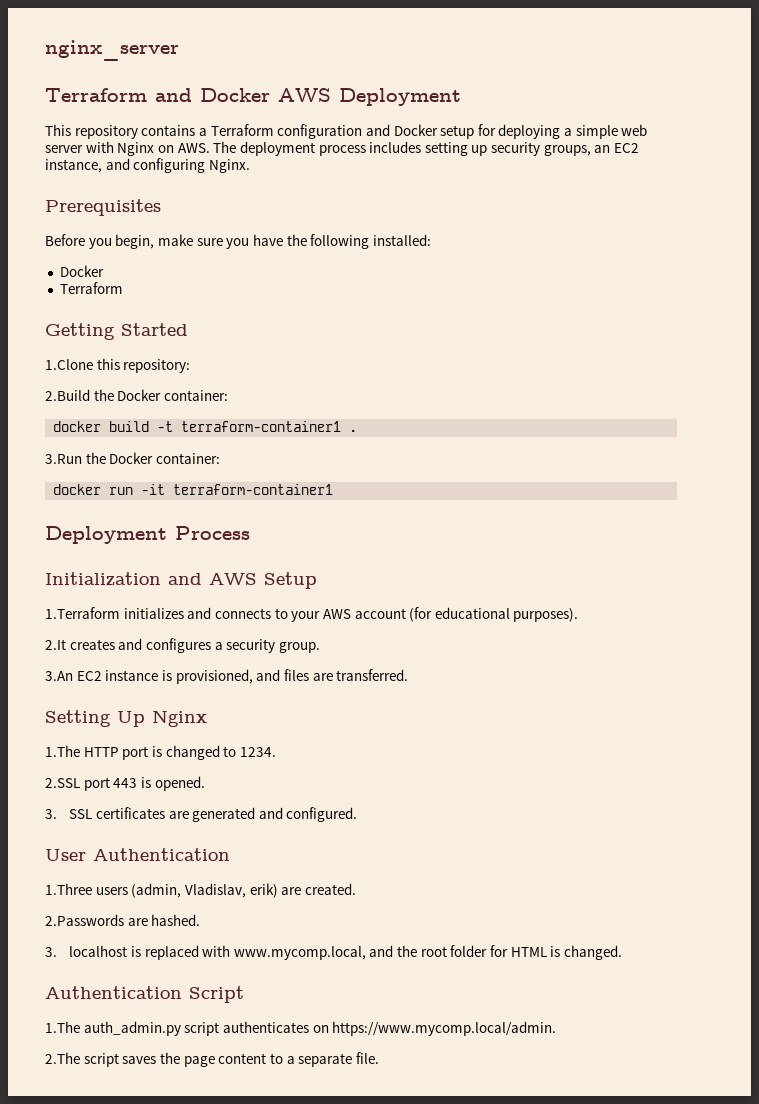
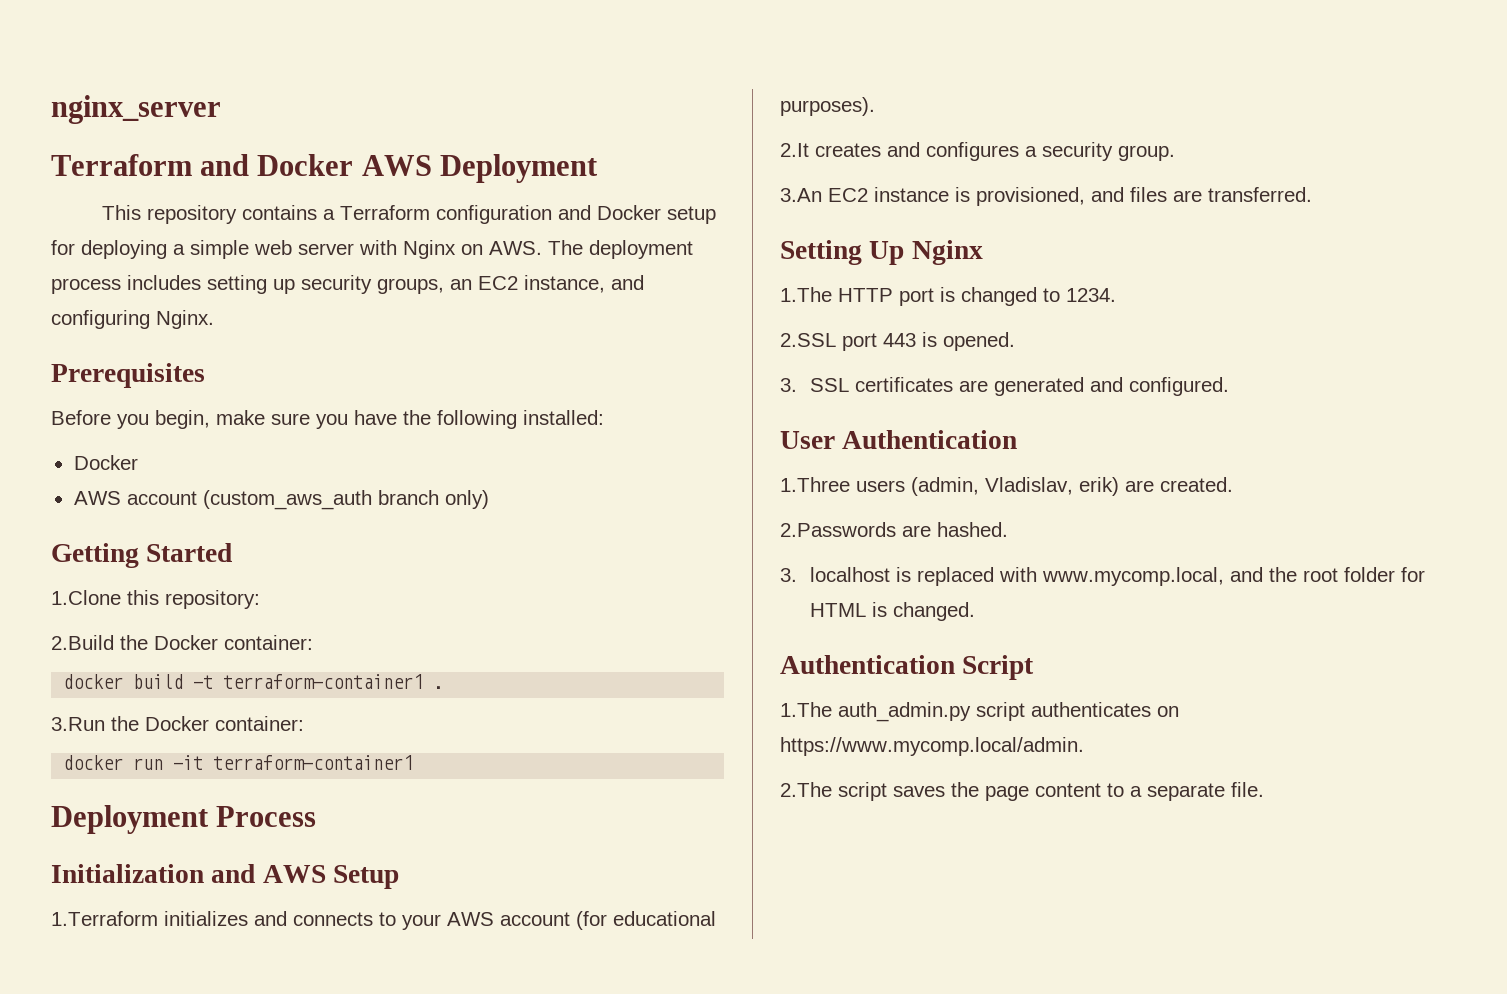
[59,282,123,294] Terraform -> [73,490,489,510] AWS account (custom_aws_auth branch only)

